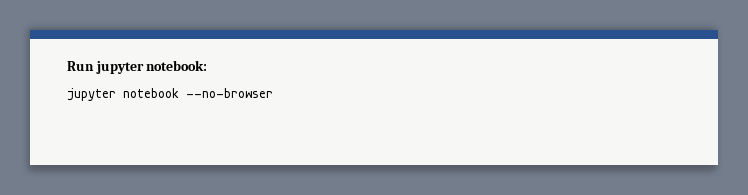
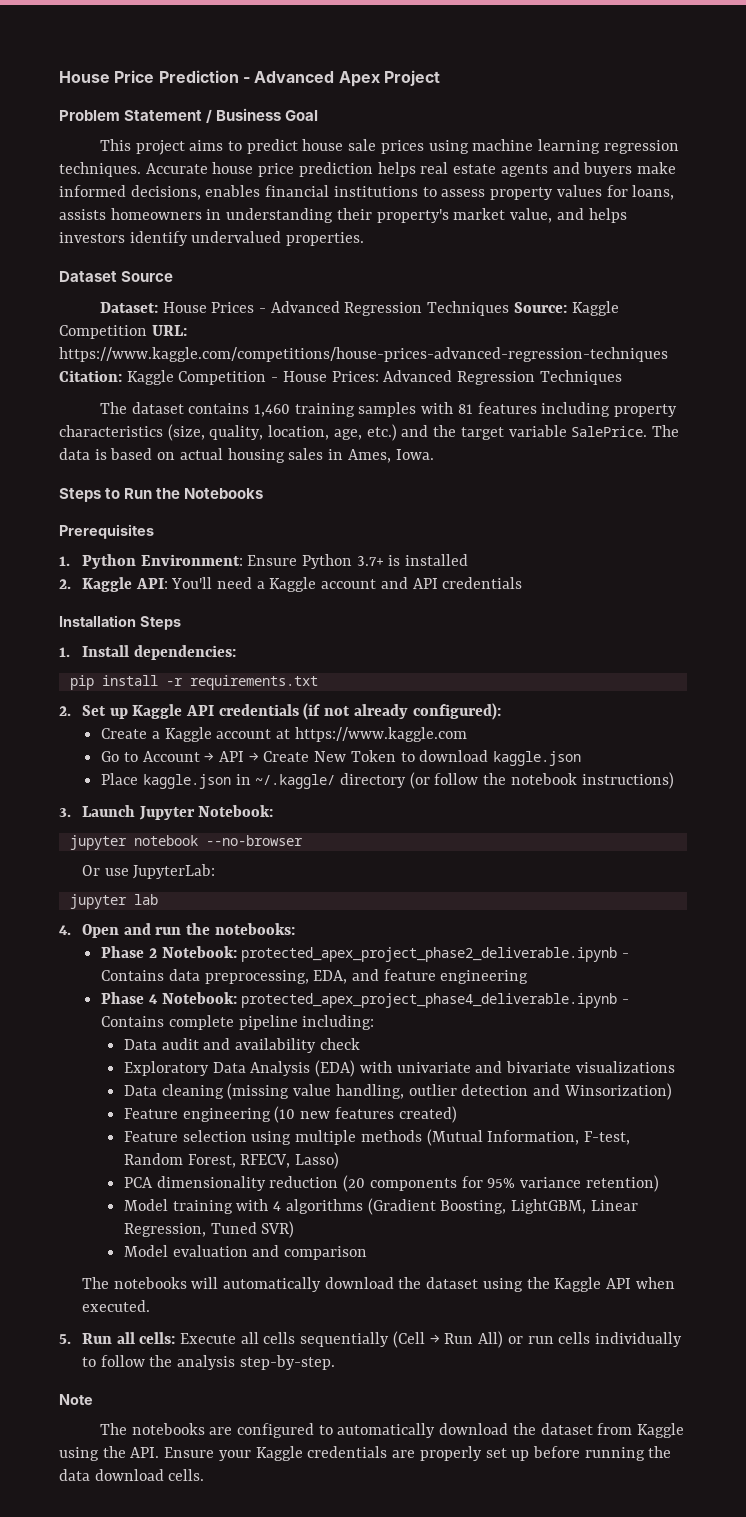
[67,60,208,74] [67,88,273,101] Run jupyter notebook: // jupyter notebook --no-browser -> [59,70,440,87] [59,108,319,123] [99,139,679,155] [59,162,676,177] [59,185,675,200] [59,208,627,223] [59,231,365,246] [59,271,174,282] [99,301,619,316] [59,325,187,339] [59,347,668,362] [59,370,622,385] [99,402,678,417] [59,424,679,441] [59,448,434,463] [59,488,264,502] [59,524,154,539] [59,554,469,569] [59,577,523,592] [59,615,181,630] [59,645,236,660] [69,675,318,690] [59,703,501,720] [101,727,467,742] [101,750,582,766] [101,772,674,789] [59,805,274,820] [69,835,303,850] [81,864,216,879] [69,894,158,909] [59,923,295,938] [101,946,629,962] [101,969,529,984] [101,992,629,1008] [101,1015,375,1030] [123,1038,360,1053] [123,1060,675,1077] [123,1083,672,1100] [123,1106,457,1123] [123,1129,630,1146] [123,1152,340,1169] [123,1175,659,1192] [123,1198,638,1215] [123,1221,295,1238] [123,1245,368,1260] [81,1277,675,1292] [81,1300,150,1312] [59,1331,682,1348] [81,1355,335,1370] [59,1394,93,1405] [99,1423,685,1438] [59,1446,672,1461] [59,1469,205,1481] House Price Prediction - Advanced Apex Project // Problem Statement / Business Goal // This project aims to predict house sale prices using machine learning regression techniques. Accurate house price prediction helps real estate agents and buyers make informed decisions, enables financial institutions to assess property values for loans, assists homeowners in understanding their property's market value, and helps investors identify undervalued properties. // Dataset Source // Dataset: House Prices - Advanced Regression Techniques Source: Kaggle Competition URL: https://www.kaggle.com/competitions/house-prices-advanced-regression-techniques Citation: Kaggle Competition - House Prices: Advanced Regression Techniques // The dataset contains 1,460 training samples with 81 features including property characteristics (size, quality, location, age, etc.) and the target variable SalePrice. The data is based on actual housing sales in Ames, Iowa. // Steps to Run the Notebooks // Prerequisites // 1. Python Environment: Ensure Python 3.7+ is installed // 2. Kaggle API: You'll need a Kaggle account and API credentials // Installation Steps // 1. Install dependencies: // pip install -r requirements.txt // 2. Set up Kaggle API credentials (if not already configured): // Create a Kaggle account at https://www.kaggle.com // Go to Account → API → Create New Token to download kaggle.json // Place kaggle.json in ~/.kaggle/ directory (or follow the notebook instructions) // 3. Launch Jupyter Notebook: // jupyter notebook --no-browser // Or use JupyterLab: // jupyter lab // 4. Open and run the notebooks: // Phase 2 Notebook: protected_apex_project_phase2_deliverable.ipynb - Contains data preprocessing, EDA, and feature engineering // Phase 4 Notebook: protected_apex_project_phase4_deliverable.ipynb - Contains complete pipeline including: // Data audit and availability check // Exploratory Data Analysis (EDA) with univariate and bivariate visualizations // Data cleaning (missing value handling, outlier detection and Winsorization) // Feature engineering (10 new features created) // Feature selection using multiple methods (Mutual Information, F-test, Random Forest, RFECV, Lasso) // PCA dimensionality reduction (20 components for 95% variance retention) // Model training with 4 algorithms (Gradient Boosting, LightGBM, Linear Regression, Tuned SVR) // Model evaluation and comparison // The notebooks will automatically download the dataset using the Kaggle API when executed. // 5. Run all cells: Execute all cells sequentially (Cell → Run All) or run cells individually to follow the analysis step-by-step. // Note // The notebooks are configured to automatically download the dataset from Kaggle using the API. Ensure your Kaggle credentials are properly set up before running the data download cells.

